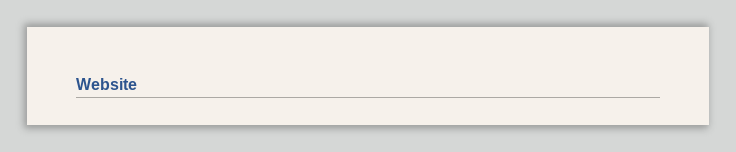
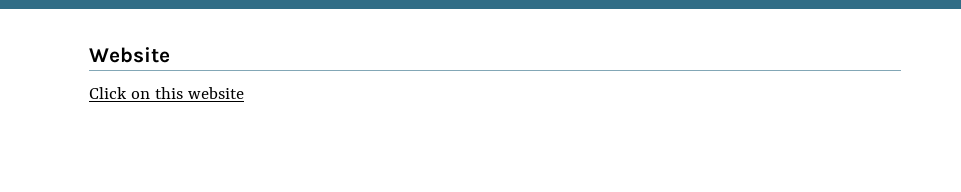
(137, 84) none -> [89,87,244,99] // Click on this website

